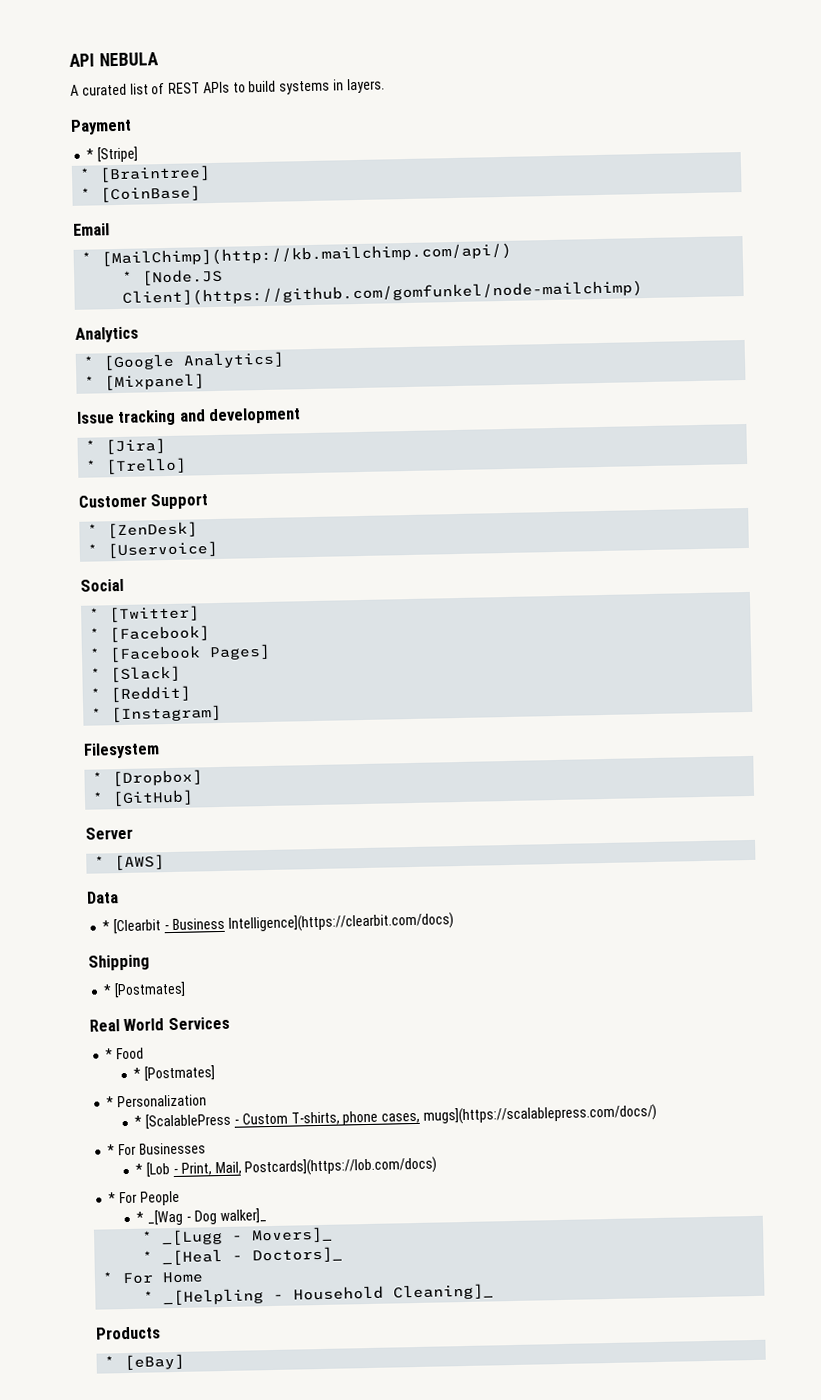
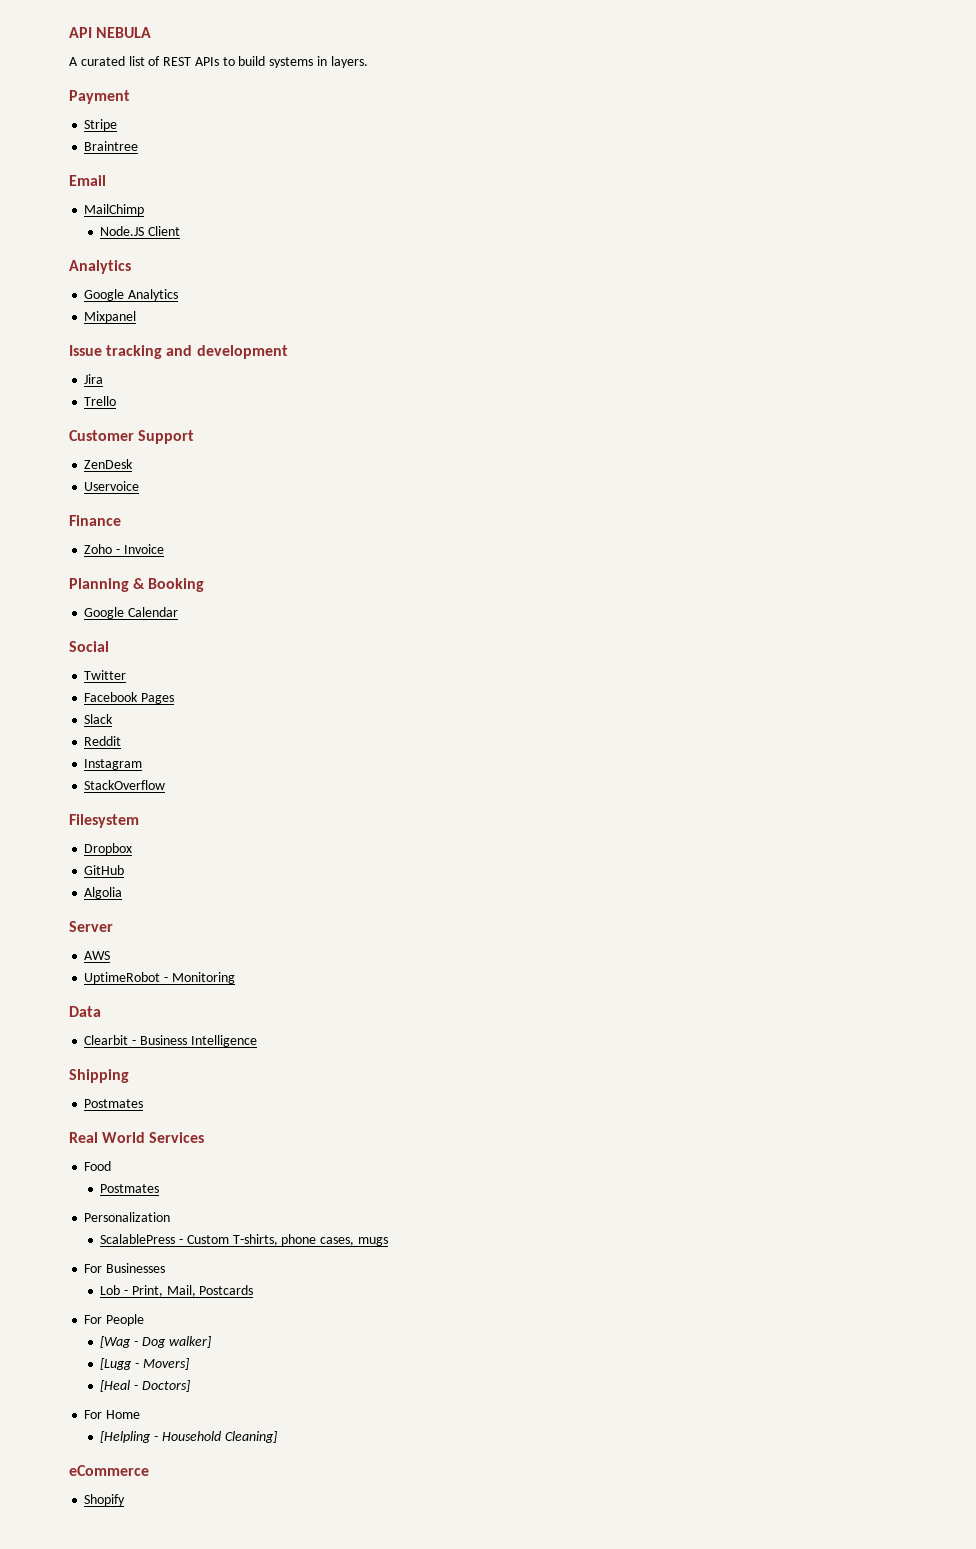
[86,146,139,163] [79,165,212,183] [80,185,202,203] [73,223,110,236] [81,242,513,268] [122,268,224,286] [122,280,644,307] [75,326,139,343] [83,351,286,371] [84,373,206,391] [76,407,302,427] [85,438,167,455] [85,457,188,475] [78,493,209,510] [87,521,199,539] [87,540,219,559] [80,578,124,592] [89,605,201,623] [89,625,211,643] [89,643,272,663] [90,665,182,683] [90,685,192,703] [91,704,223,723] [83,742,160,759] [92,769,204,787] [92,789,195,807] [85,826,133,840] [94,854,166,871] * [Stripe] // * [Braintree] // * [CoinBase] // Email // * [MailChimp](http://kb.mailchimp.com/api/) // * [Node.JS Client](https://github.com/gomfunkel/node-mailchimp) // Analytics // * [Google Analytics] // * [Mixpanel] // Issue tracking and development // * [Jira] // * [Trello] // Customer Support // * [ZenDesk] // * [Uservoice] // Social // * [Twitter] // * [Facebook] // * [Facebook Pages] // * [Slack] // * [Reddit] // * [Instagram] // Filesystem // * [Dropbox] // * [GitHub] // Server // * [AWS] -> [84,119,118,131] [84,141,139,151] [69,175,106,186] [84,204,145,216] [100,226,181,236] [69,260,131,274] [84,289,179,301] [84,311,137,323] [69,345,288,359] [84,374,104,384] [84,396,117,406] [69,430,195,444] [84,459,134,469] [84,481,140,491] [69,515,121,526] [84,544,164,554] [69,578,205,592] [84,607,179,619] [69,641,109,652] [84,670,127,680] [84,692,175,704] [84,714,114,724] [84,736,122,746] [84,759,143,770] [84,780,166,790] [69,814,139,828] [84,843,133,855] [84,865,125,875] [84,887,123,899] [69,921,113,932] [84,951,111,960] [84,972,235,984] Stripe // Braintree // Email // MailChimp // Node.JS Client // Analytics // Google Analytics // Mixpanel // Issue tracking and development // Jira // Trello // Customer Support // ZenDesk // Uservoice // Finance // Zoho - Invoice // Planning & Booking // Google Calendar // Social // Twitter // Facebook Pages // Slack // Reddit // Instagram // StackOverflow // Filesystem // Dropbox // GitHub // Algolia // Server // AWS // UptimeRobot - Monitoring
[102,918,162,935] * [Clearbit -> [84,1035,129,1045] Clearbit
[227,912,454,933] Intelligence](https://clearbit.com/docs) -> [190,1035,257,1047] Intelligence
[103,981,187,999] * [Postmates] -> [84,1099,144,1108] Postmates
[105,1048,114,1060] * -> (205, 1137) none
[133,1065,216,1082] [106,1096,115,1108] * [Postmates] // * -> [100,1184,160,1193] Postmates //
[134,1112,232,1130] * [ScalablePress -> [100,1234,176,1244] ScalablePress
[422,1103,657,1125] [107,1144,116,1156] mugs](https://scalablepress.com/docs/) // * -> [357,1237,388,1246] mugs //
[135,1162,171,1178] * [Lob -> [100,1285,121,1295] Lob
[244,1156,438,1177] [108,1192,117,1204] Postcards](https://lob.com/docs) // * -> [199,1285,254,1295] Postcards //
[136,1208,267,1226] [141,1226,334,1246] [142,1246,344,1266] [102,1271,205,1285] [143,1283,495,1306] [95,1326,161,1340] [104,1353,186,1371] * _[Wag - Dog walker]_ // * _[Lugg - Movers]_ // * _[Heal - Doctors]_ // * For Home // * _[Helpling - Household Cleaning]_ // Products // * [eBay] -> [100,1336,211,1348] [100,1358,189,1370] [100,1380,190,1392] [84,1410,141,1419] [100,1431,277,1443] [69,1465,149,1476] [84,1494,126,1506] [Wag - Dog walker] // [Lugg - Movers] // [Heal - Doctors] // For Home // [Helpling - Household Cleaning] // eCommerce // Shopify

